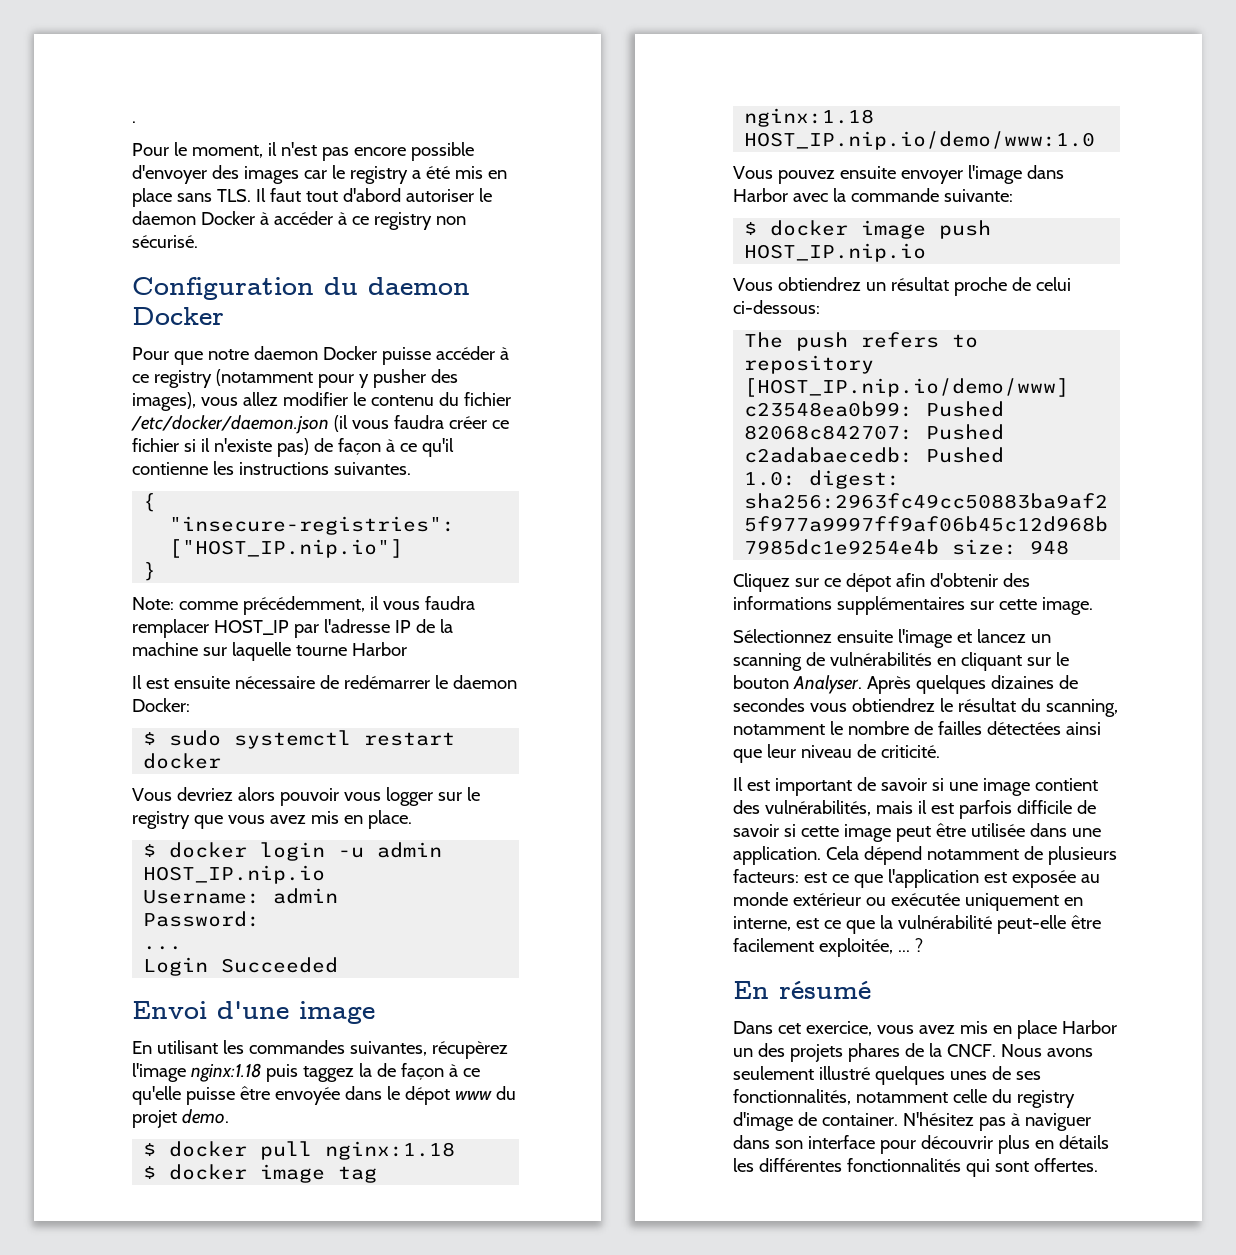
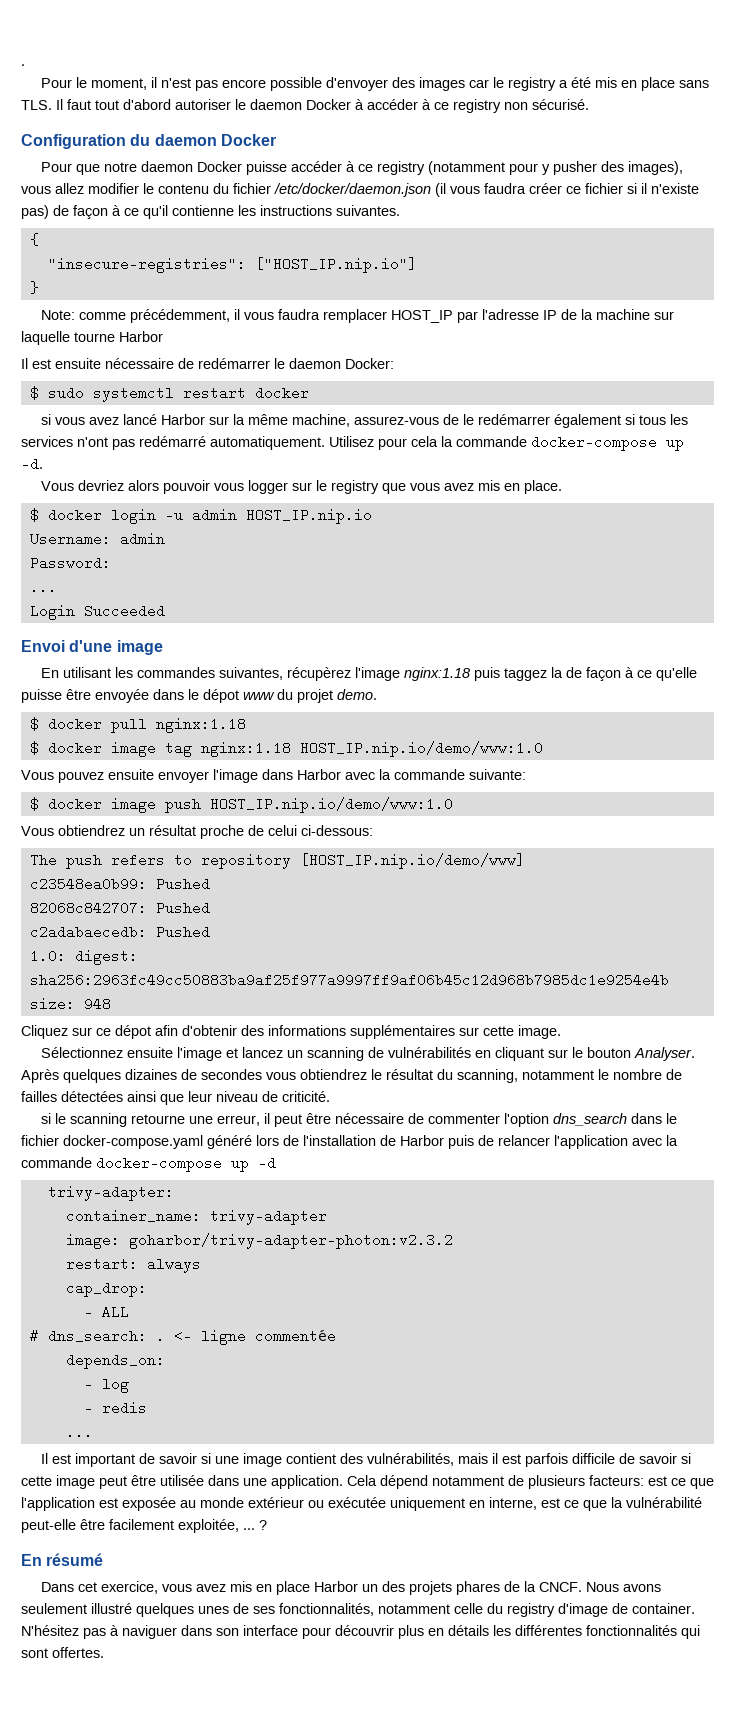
(222, 761) none -> [40,414,688,428] [21,435,684,451] [21,457,43,471] // si vous avez lancé Harbor sur la même machine, assurez-vous de le redémarrer également si tous les services n'ont pas redémarré automatiquement. Utilisez pour cela la commande docker-compose up -d.
[744,243,927,262] HOST_IP.nip.io -> [209,797,453,813] HOST_IP.nip.io/demo/www:1.0
(940, 751) none -> [40,1113,677,1127] [21,1135,678,1149] [21,1156,276,1172] [47,1185,174,1201] [65,1209,327,1225] [65,1233,453,1249] [65,1257,201,1273] [65,1281,147,1297] [83,1305,129,1319] [29,1329,336,1345] [65,1353,165,1369] [83,1377,129,1393] [83,1401,147,1415] [65,1425,93,1439] // si le scanning retourne une erreur, il peut être nécessaire de commenter l'option dns_search dans le fichier docker-compose.yaml généré lors de l'installation de Harbor puis de relancer l'application avec la commande docker-compose up -d // trivy-adapter: // container_name: trivy-adapter // image: goharbor/trivy-adapter-photon:v2.3.2 // restart: always // cap_drop: // - ALL // # dns_search: . <- ligne commentée // depends_on: // - log // - redis // ...

